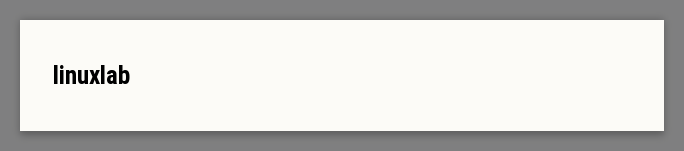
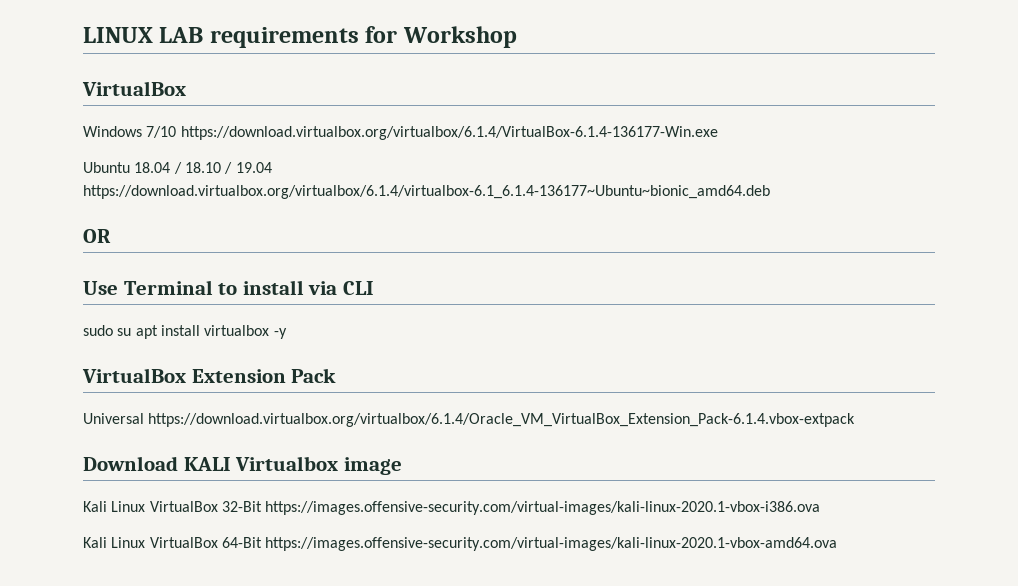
[53,65,130,84] linuxlab -> [83,26,517,48] [82,81,186,96] [83,126,718,140] [83,162,272,174] [83,185,770,199] [83,229,111,243] [83,280,374,295] [83,325,287,339] [82,368,337,383] [83,413,856,427] [83,456,402,475] [83,501,821,515] [83,537,838,551] LINUX LAB requirements for Workshop // VirtualBox // Windows 7/10 https://download.virtualbox.org/virtualbox/6.1.4/VirtualBox-6.1.4-136177-Win.exe // Ubuntu 18.04 / 18.10 / 19.04 https://download.virtualbox.org/virtualbox/6.1.4/virtualbox-6.1_6.1.4-136177~Ubuntu~bionic_amd64.deb // OR // Use Terminal to install via CLI // sudo su apt install virtualbox -y // VirtualBox Extension Pack // Universal https://download.virtualbox.org/virtualbox/6.1.4/Oracle_VM_VirtualBox_Extension_Pack-6.1.4.vbox-extpack // Download KALI Virtualbox image // Kali Linux VirtualBox 32-Bit https://images.offensive-security.com/virtual-images/kali-linux-2020.1-vbox-i386.ova // Kali Linux VirtualBox 64-Bit https://images.offensive-security.com/virtual-images/kali-linux-2020.1-vbox-amd64.ova

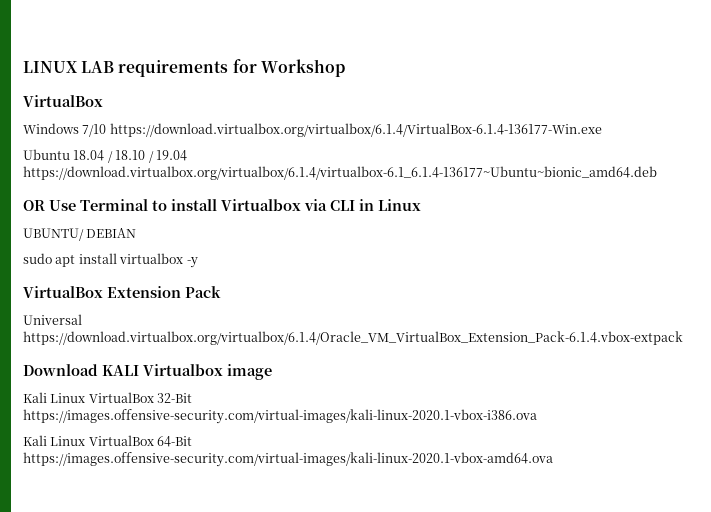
(111, 236) // -> (45, 205) none
(304, 287) none -> [221,199,301,211] Virtualbox
(374, 288) none -> [359,199,421,211] [23,228,137,241] in Linux // UBUNTU/ DEBIAN
[117,328,132,336] su -> (52, 258) none

